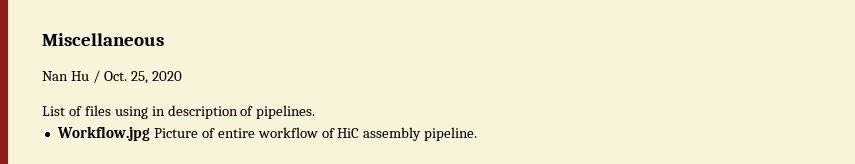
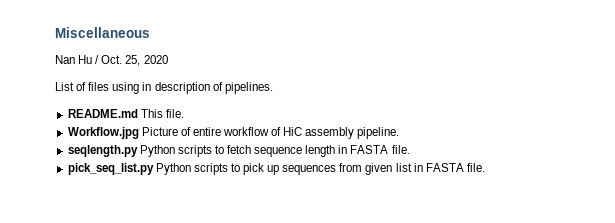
(316, 112) none -> [67,109,184,118] // README.md This file.
(478, 134) none -> [67,145,410,157] [67,163,485,175] // seqlength.py Python scripts to fetch sequence length in FASTA file. // pick_seq_list.py Python scripts to pick up sequences from given list in FASTA file.

